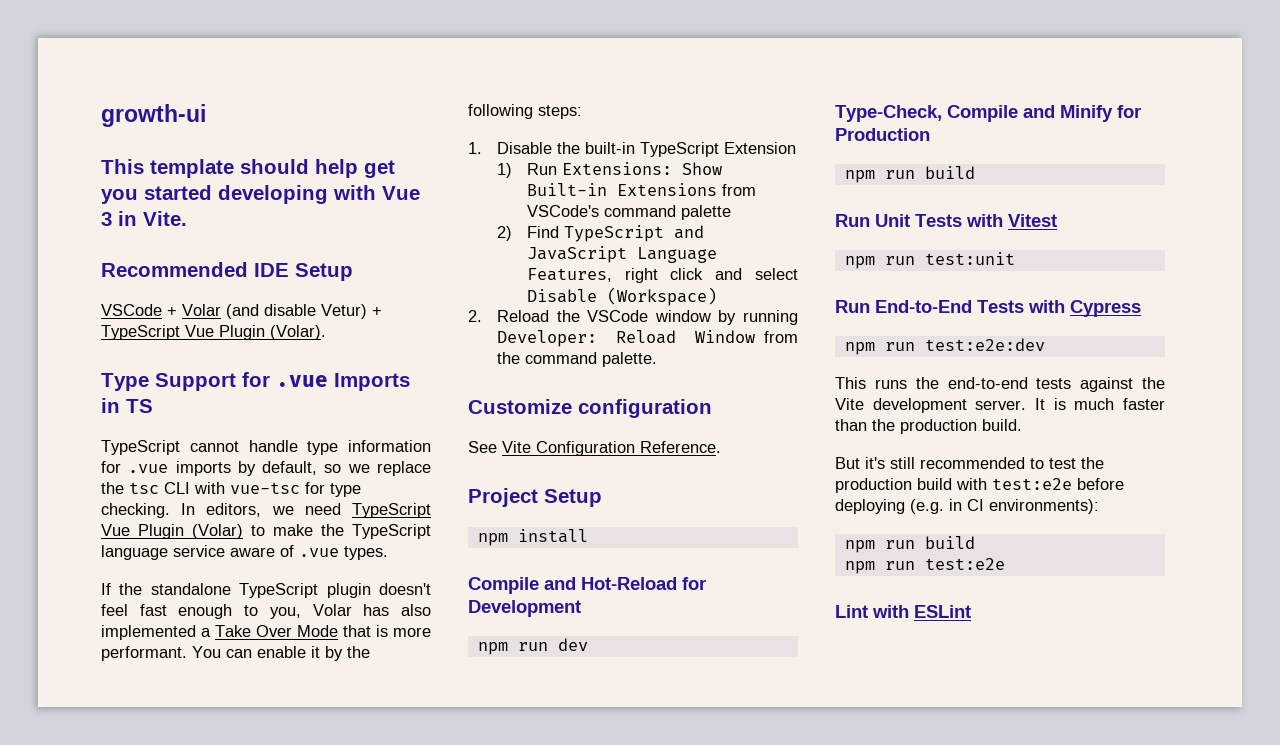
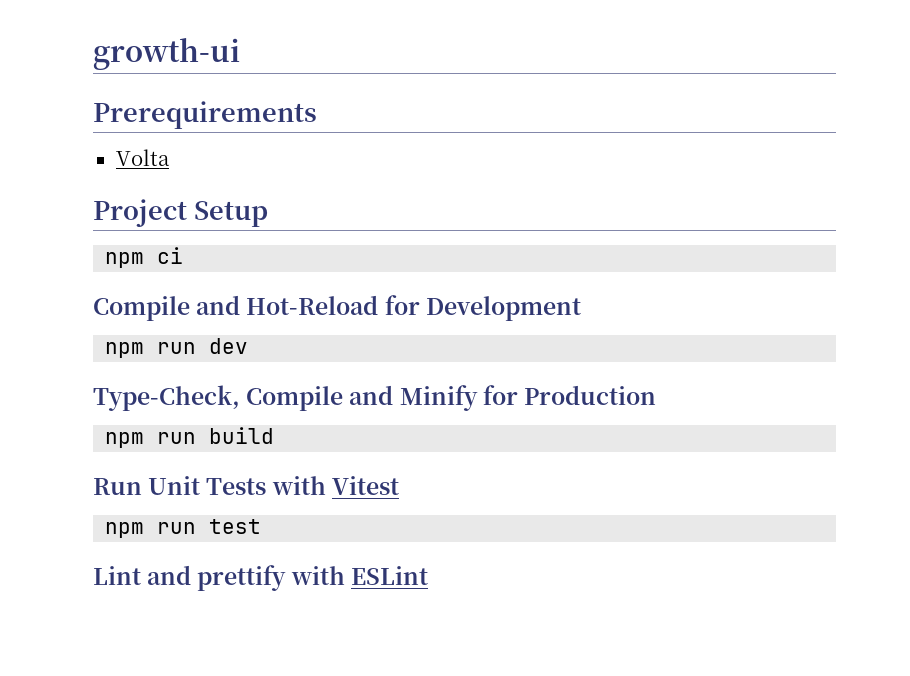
[101,159,395,178] [101,185,420,204] [101,211,187,226] [101,262,353,281] [101,304,382,319] [101,325,326,340] [101,372,410,391] [101,398,153,413] [101,440,431,455] [101,461,431,476] [101,482,361,497] [101,503,431,518] [101,524,431,539] [101,545,388,560] [101,583,431,598] [101,604,432,619] [101,625,431,640] [101,646,370,661] [468,104,582,119] [468,142,797,157] [497,162,722,178] [526,183,756,196] [526,205,731,220] [497,225,704,242] [526,246,717,263] [526,268,798,283] [526,287,717,306] [468,310,798,325] [497,330,798,347] [497,352,658,367] [468,399,712,418] [468,441,721,456] This template should help get you started developing with Vue 3 in Vite. // Recommended IDE Setup // VSCode + Volar (and disable Vetur) + TypeScript Vue Plugin (Volar). // Type Support for .vue Imports in TS // TypeScript cannot handle type information for .vue imports by default, so we replace the tsc CLI with vue-tsc for type checking. In editors, we need TypeScript Vue Plugin (Volar) to make the TypeScript language service aware of .vue types. // If the standalone TypeScript plugin doesn't feel fast enough to you, Volar has also implemented a Take Over Mode that is more performant. You can enable it by the following steps: // 1. Disable the built-in TypeScript Extension // 1) Run Extensions: Show Built-in Extensions from VSCode's command palette // 2) Find TypeScript and JavaScript Language Features, right click and select Disable (Workspace) // 2. Reload the VSCode window by running Developer: Reload Window from the command palette. // Customize configuration // See Vite Configuration Reference. -> [93,101,317,129] [115,149,170,166] Prerequirements // Volta
[517,529,588,543] install -> [157,247,184,264] ci
[924,252,1015,265] [835,300,1141,317] [844,338,1045,355] [835,377,1165,392] [835,398,1165,413] [835,419,1022,434] [835,457,1104,469] [835,478,1124,493] [835,499,1099,514] [844,536,975,553] [844,558,1005,574] test:unit // Run End-to-End Tests with Cypress // npm run test:e2e:dev // This runs the end-to-end tests against the Vite development server. It is much faster than the production build. // But it's still recommended to test the production build with test:e2e before deploying (e.g. in CI environments): // npm run build // npm run test:e2e -> [209,519,262,534] test
(868, 611) none -> [147,565,287,591] and prettify

